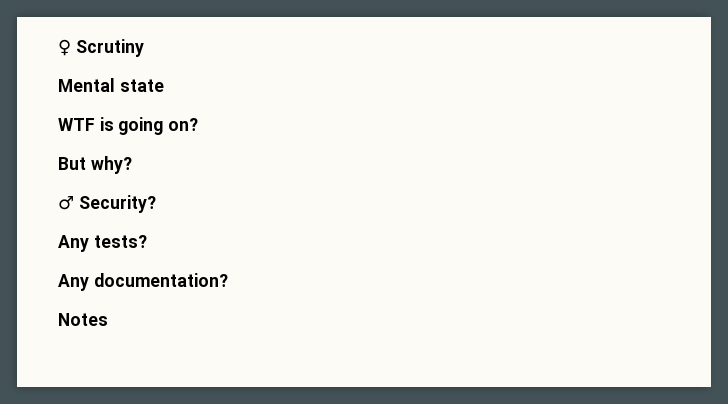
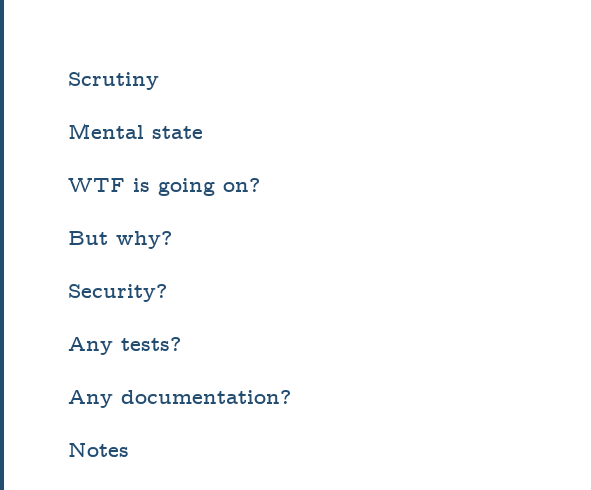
[58,39,71,56] ♀ -> (68, 81) none
[58,196,74,210] ♂ -> (172, 240) none

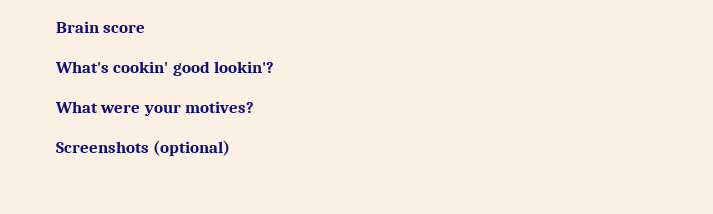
[68,72,159,90] [68,123,203,139] [68,178,260,196] [68,231,172,249] [68,284,167,302] [68,337,181,355] [68,390,291,408] [68,442,129,457] Scrutiny // Mental state // WTF is going on? // But why? // Security? // Any tests? // Any documentation? // Notes -> [56,21,146,33] [55,61,275,76] [55,101,255,116] [56,140,231,156] Brain score // What's cookin' good lookin'? // What were your motives? // Screenshots (optional)

